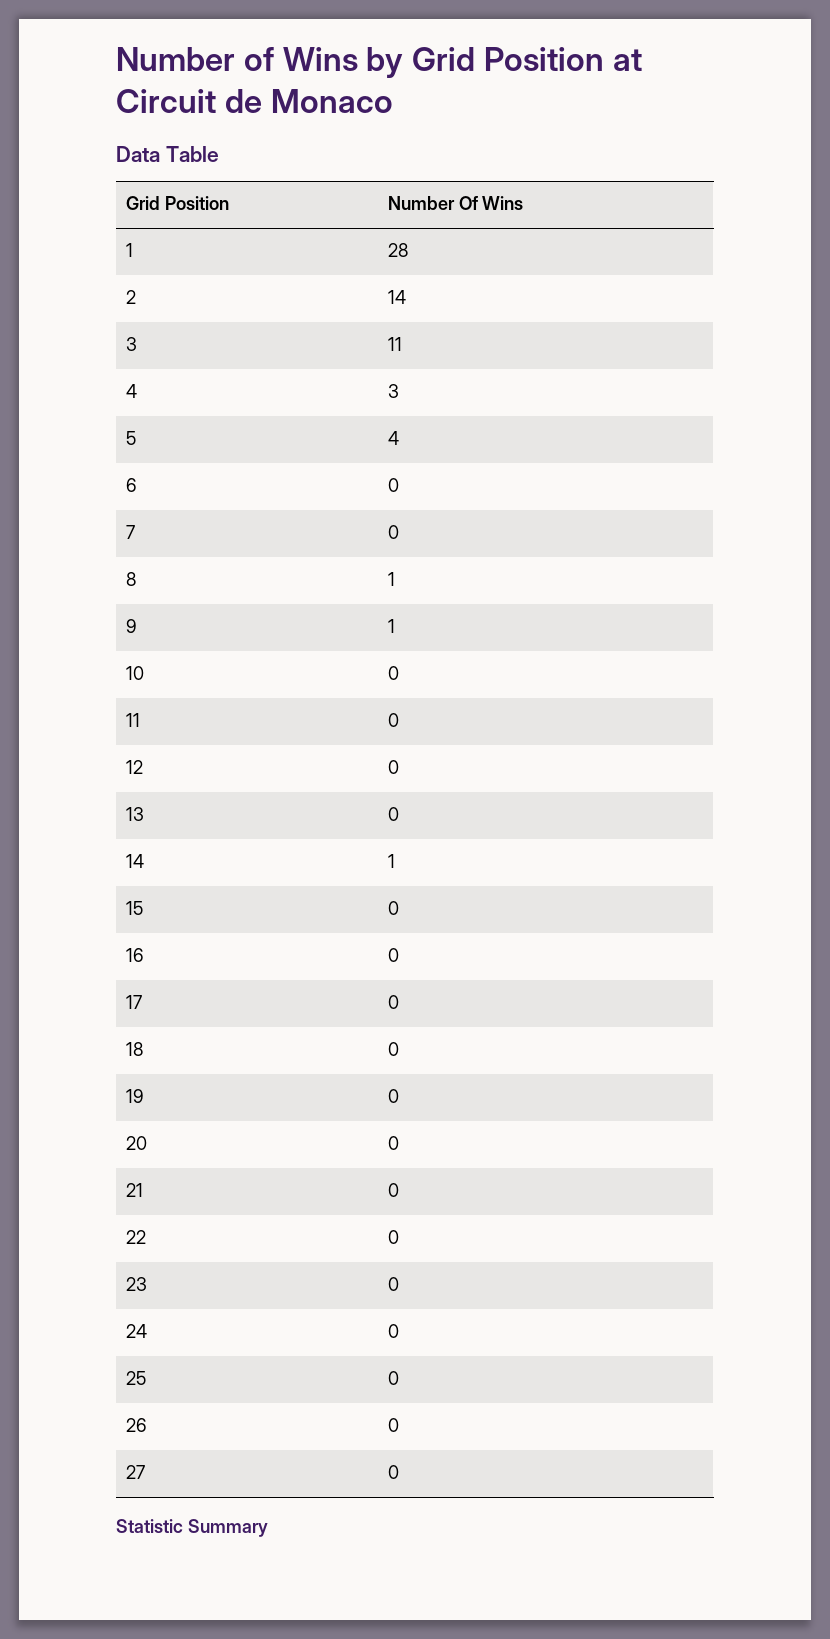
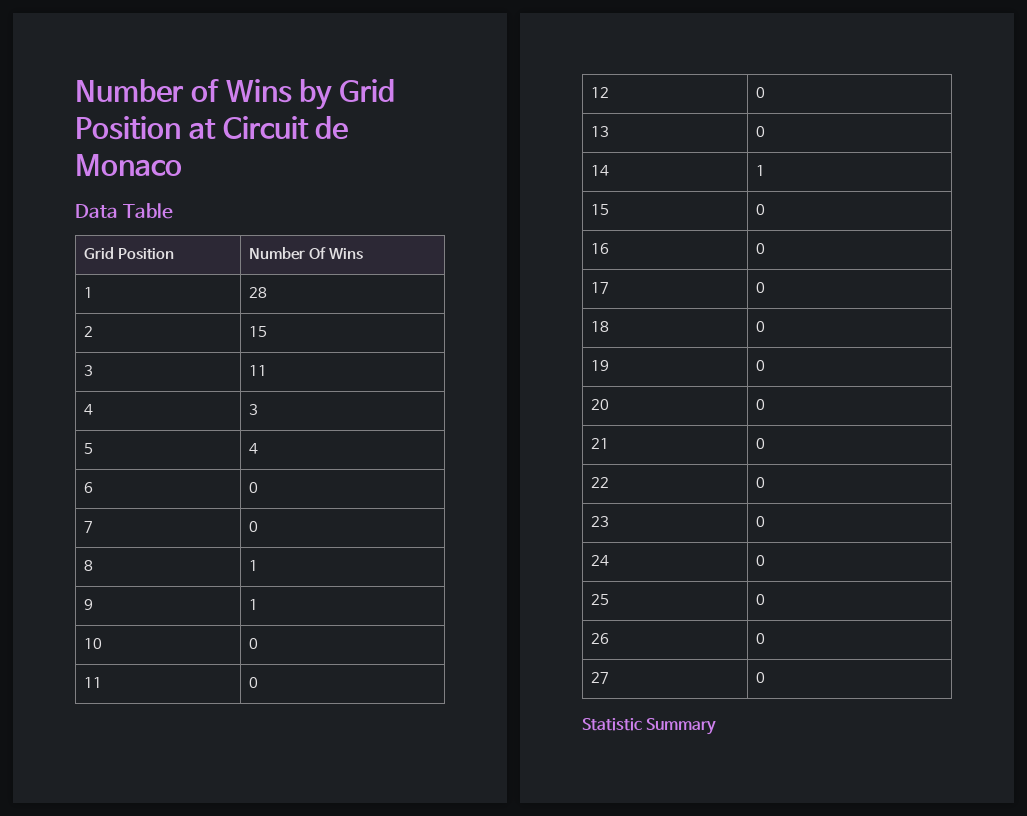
[387,290,406,304] 14 -> [248,326,267,337] 15

